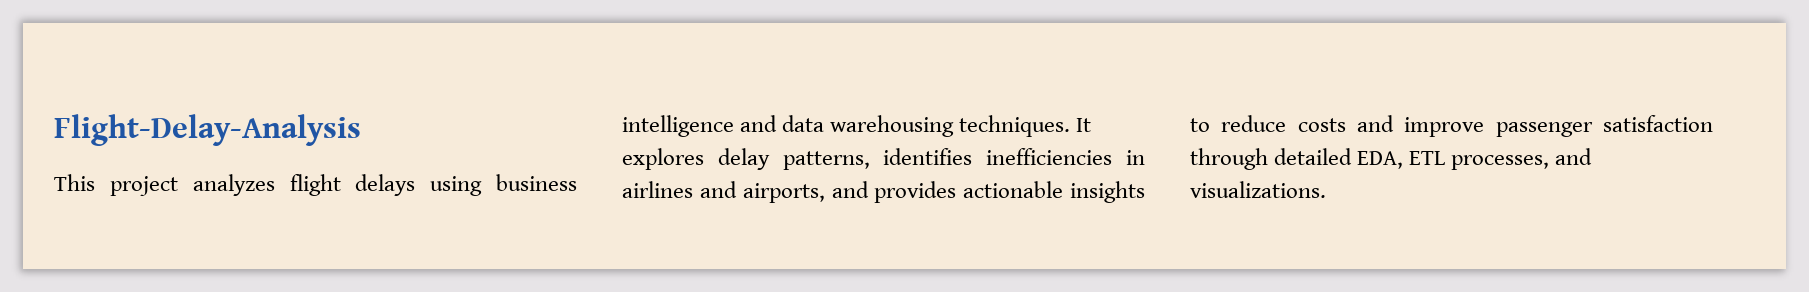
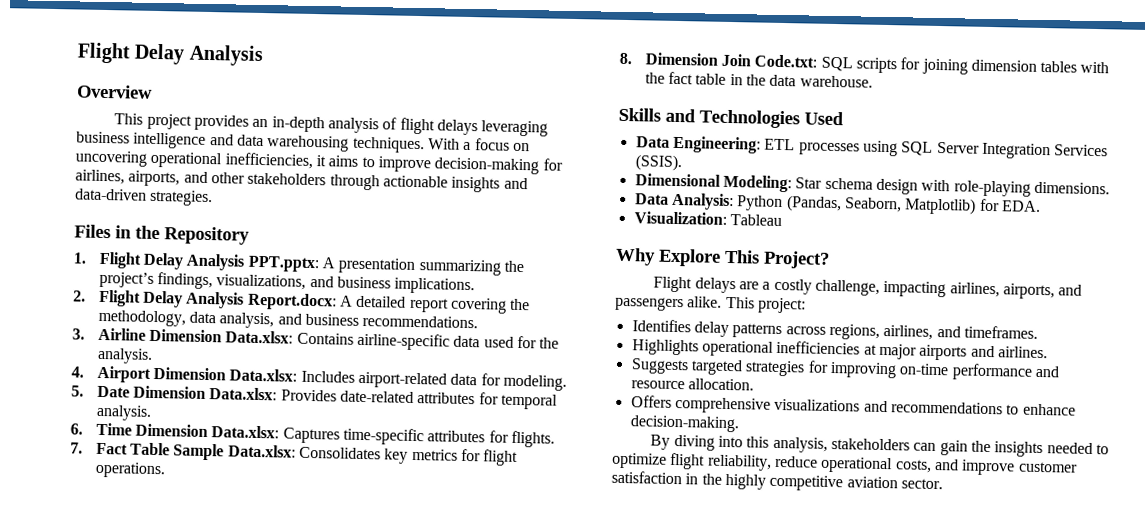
[54,114,361,146] [54,174,275,196] Flight-Delay-Analysis // This project analyzes -> [77,42,264,67] [77,84,153,99] [114,113,398,134] Flight Delay Analysis // Overview // This project provides an in-depth analysis of
[430,176,483,196] using -> [481,120,549,137] leveraging
[1076,118,1092,132] [622,148,1145,170] [622,181,1145,203] [1190,115,1713,137] [1190,148,1593,170] [1190,181,1326,198] It explores delay patterns, identifies inefficiencies in airlines and airports, and provides actionable insights to reduce costs and improve passenger satisfaction through detailed EDA, ETL processes, and visualizations. -> [427,138,530,152] [75,150,563,175] [75,169,528,193] [75,188,214,207] [74,224,250,245] [73,251,524,276] [98,271,476,295] [73,289,531,314] [97,309,479,329] [72,327,560,351] [96,347,153,364] [71,365,567,391] [71,385,558,410] [95,404,152,421] [70,422,555,448] [70,442,519,466] [94,461,166,479] [619,52,1110,75] [644,71,873,88] [618,107,844,129] [635,135,1109,160] [634,154,683,172] [634,173,1110,197] [634,192,1041,215] [633,211,782,227] [615,247,830,269] [653,276,1083,300] [615,296,806,314] [631,319,1038,340] [631,339,1048,361] [630,358,1060,381] [630,378,754,391] [630,395,1076,416] [629,415,739,433] [650,434,1109,458] [611,452,1078,476] [611,470,943,492] With a focus on uncovering operational inefficiencies, it aims to improve decision-making for airlines, airports, and other stakeholders through actionable insights and data-driven strategies. // Files in the Repository // 1. Flight Delay Analysis PPT.pptx: A presentation summarizing the project’s findings, visualizations, and business implications. // 2. Flight Delay Analysis Report.docx: A detailed report covering the methodology, data analysis, and business recommendations. // 3. Airline Dimension Data.xlsx: Contains airline-specific data used for the analysis. // 4. Airport Dimension Data.xlsx: Includes airport-related data for modeling. // 5. Date Dimension Data.xlsx: Provides date-related attributes for temporal analysis. // 6. Time Dimension Data.xlsx: Captures time-specific attributes for flights. // 7. Fact Table Sample Data.xlsx: Consolidates key metrics for flight operations. // 8. Dimension Join Code.txt: SQL scripts for joining dimension tables with the fact table in the data warehouse. // Skills and Technologies Used // Data Engineering: ETL processes using SQL Server Integration Services (SSIS). // Dimensional Modeling: Star schema design with role-playing dimensions. // Data Analysis: Python (Pandas, Seaborn, Matplotlib) for EDA. // Visualization: Tableau // Why Explore This Project? // Flight delays are a costly challenge, impacting airlines, airports, and passengers alike. This project: // Identifies delay patterns across regions, airlines, and timeframes. // Highlights operational inefficiencies at major airports and airlines. // Suggests targeted strategies for improving on-time performance and resource allocation. // Offers comprehensive visualizations and recommendations to enhance decision-making. // By diving into this analysis, stakeholders can gain the insights needed to optimize flight reliability, reduce operational costs, and improve customer satisfaction in the highly competitive aviation sector.

